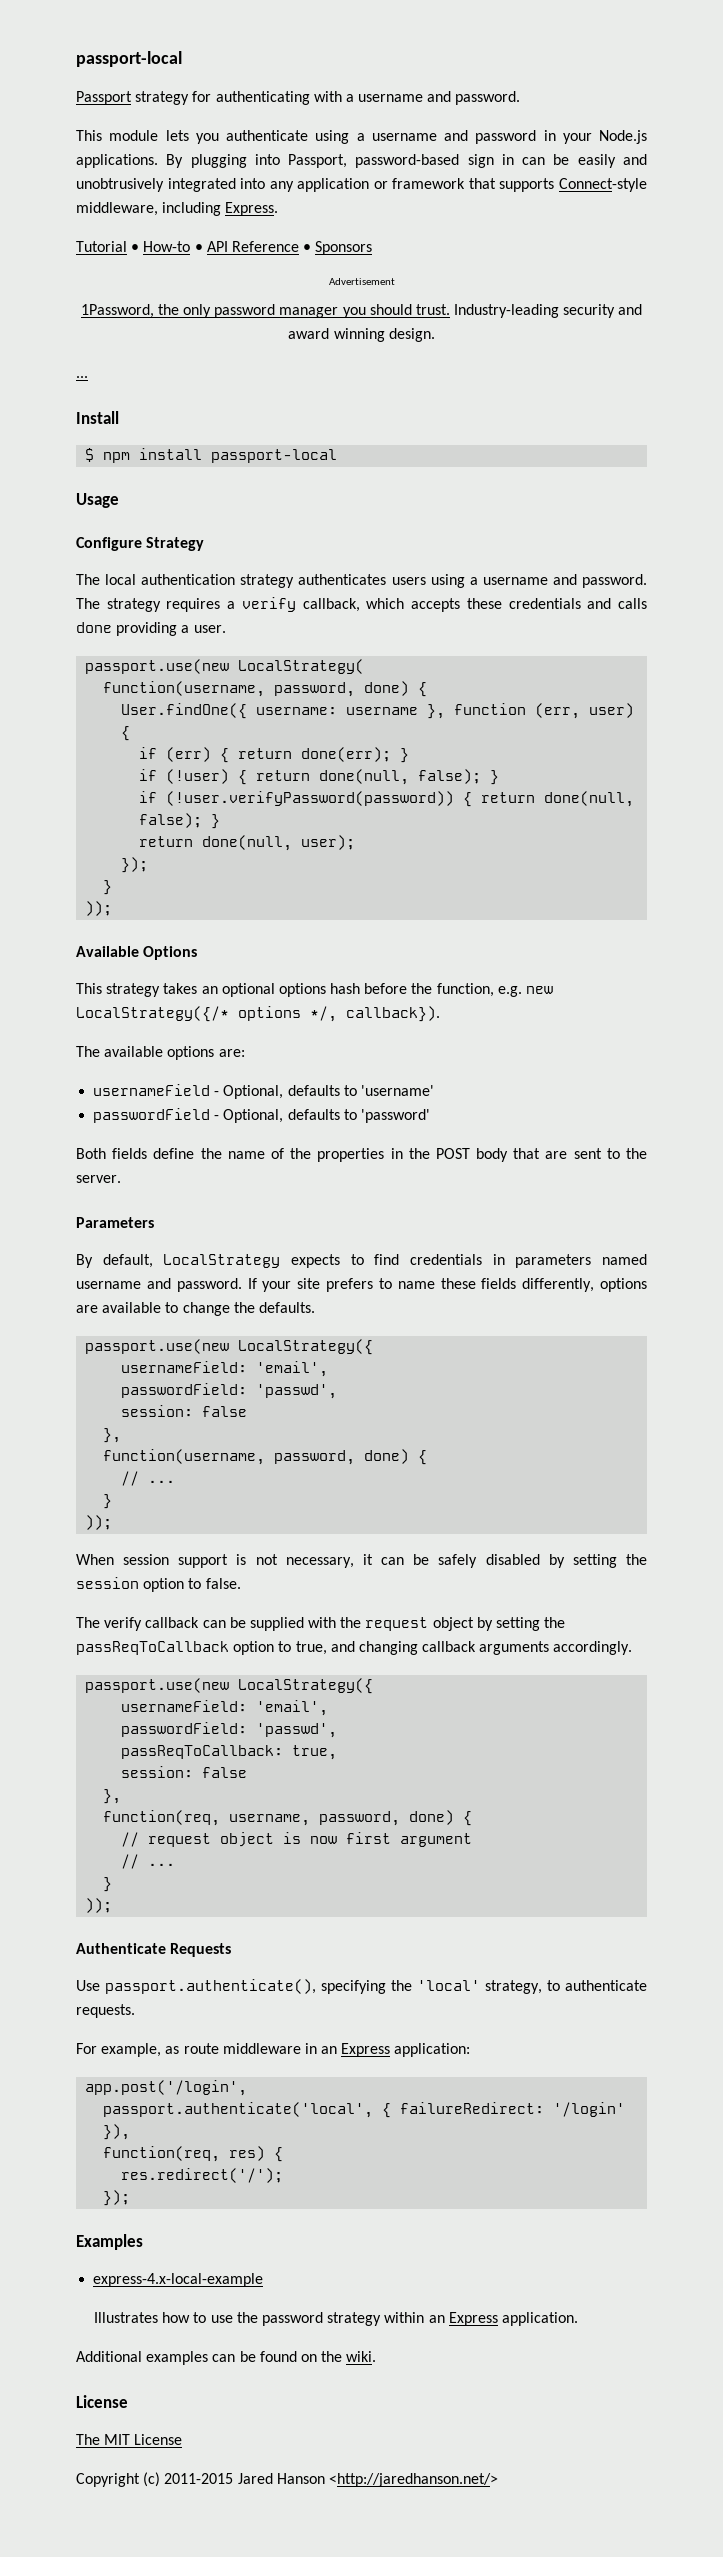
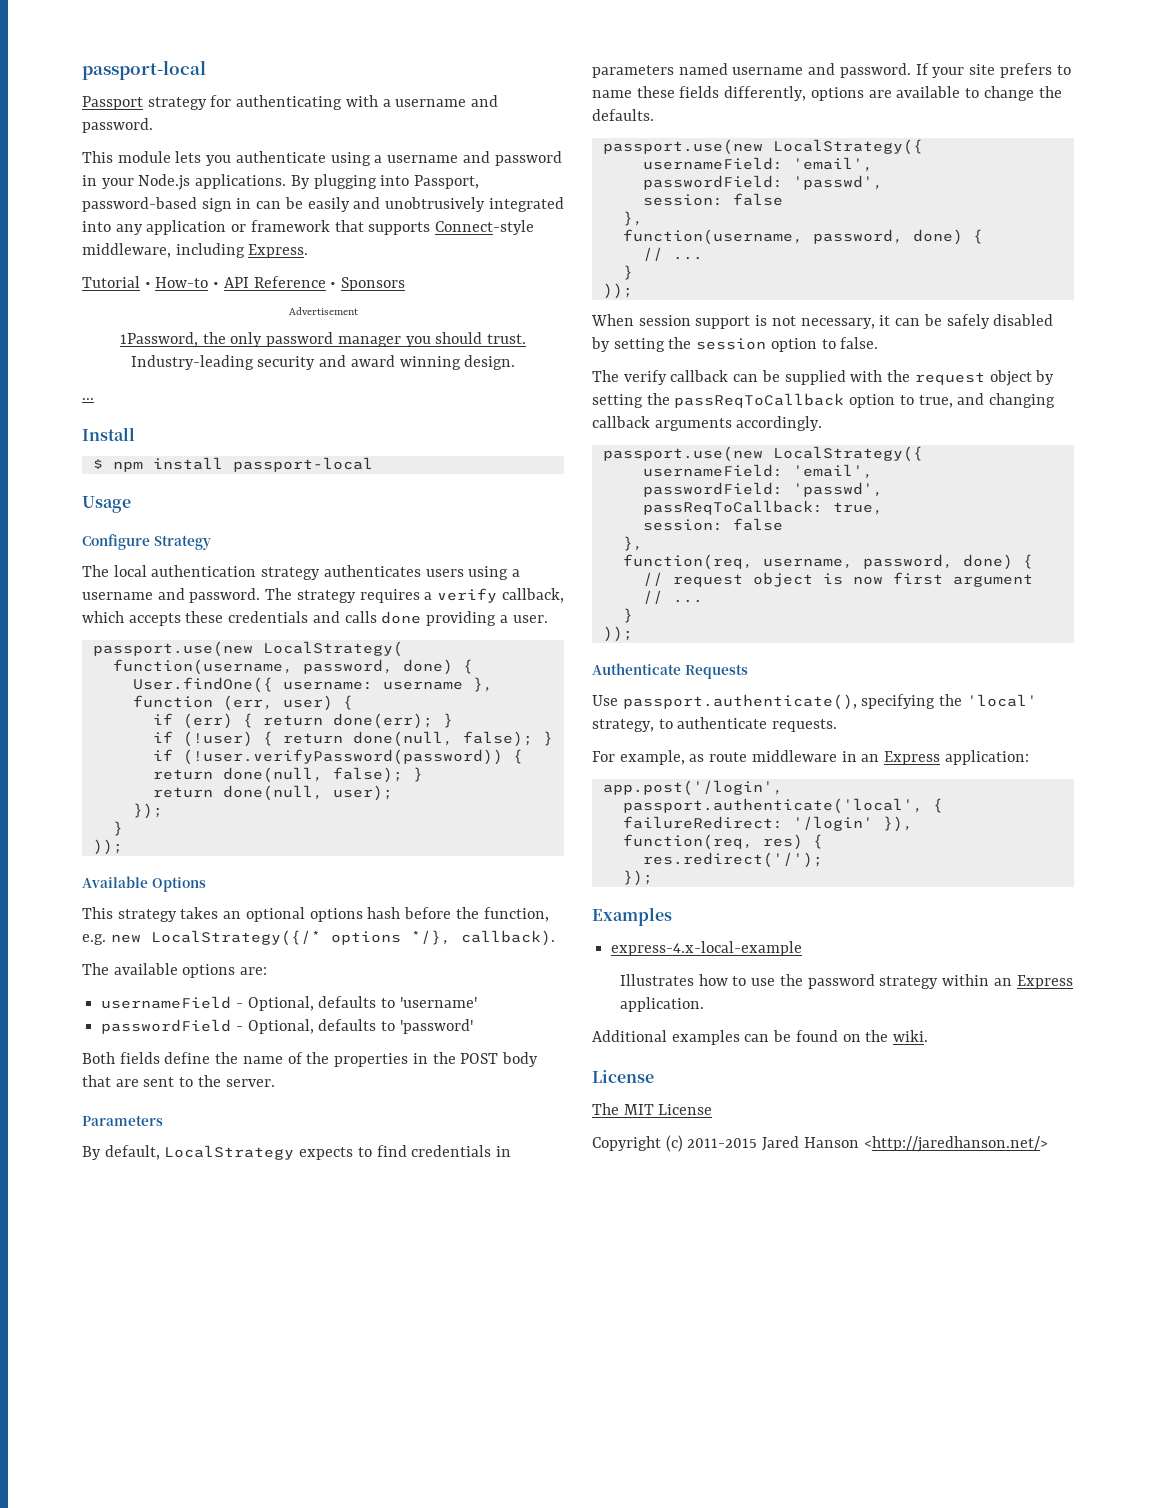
[310,1006,440,1022] */, callback}). -> [410,930,555,946] */}, callback).

